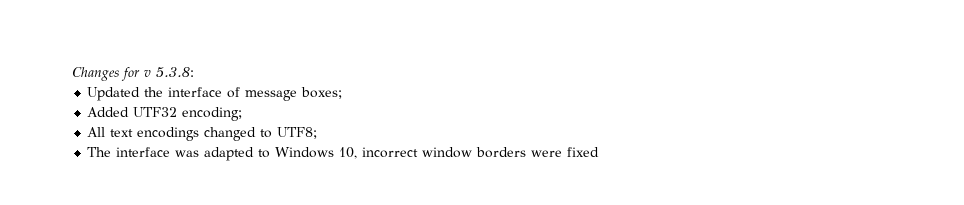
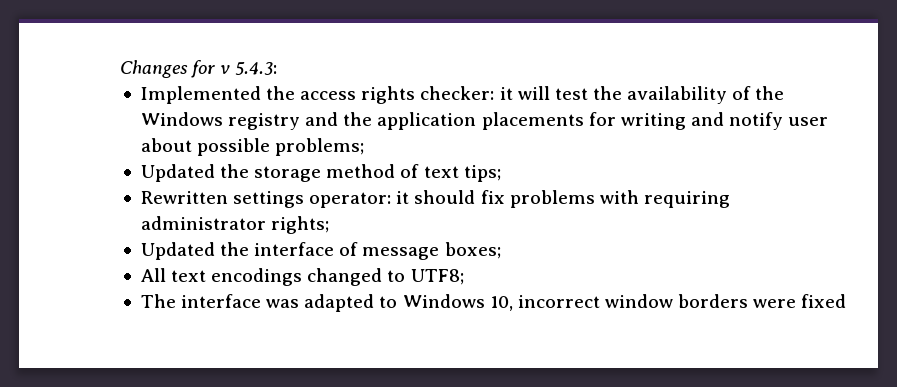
[156,67,194,78] 5.3.8: -> [235,62,278,75] [140,86,785,104] [140,112,829,130] [140,138,365,156] [140,164,501,182] [140,190,730,208] [140,216,330,234] 5.4.3: // Implemented the access rights checker: it will test the availability of the Windows registry and the application placements for writing and notify user about possible problems; // Updated the storage method of text tips; // Rewritten settings operator: it should fix problems with requiring administrator rights;
[87,107,243,121] // Added UTF32 encoding; -> (501, 250) none

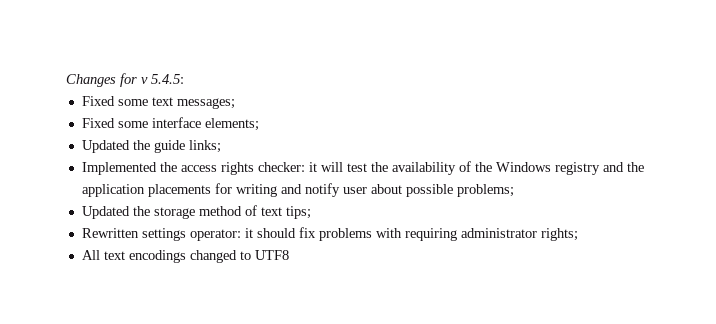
[235,62,278,75] 5.4.3: -> [151,74,184,84] [81,96,235,109] [81,117,259,131] [81,140,221,153] 5.4.5: // Fixed some text messages; // Fixed some interface elements; // Updated the guide links;
[140,242,501,260] // Updated the interface of message boxes; -> (578, 234) none
[410,269,464,285] [140,294,847,312] UTF8; // The interface was adapted to Windows 10, incorrect window borders were fixed -> [254,250,289,260] UTF8

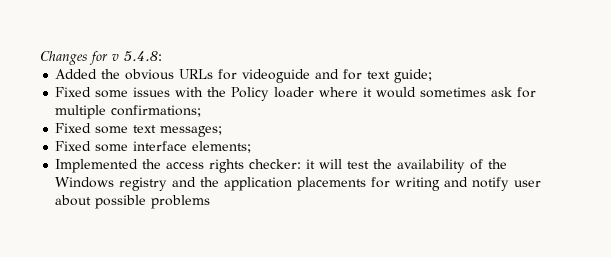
[151,74,184,84] 5.4.5: -> [124,51,162,62] [55,69,433,83] [55,87,537,101] [55,105,202,119] 5.4.8: // Added the obvious URLs for videoguide and for text guide; // Fixed some issues with the Policy loader where it would sometimes ask for multiple confirmations;
[81,140,221,153] // Updated the guide links; -> (252, 147) none
[456,184,514,197] [81,205,311,219] [81,227,578,241] [81,250,289,263] problems; // Updated the storage method of text tips; // Rewritten settings operator: it should fix problems with requiring administrator rights; // All text encodings changed to UTF8 -> [151,195,211,209] problems

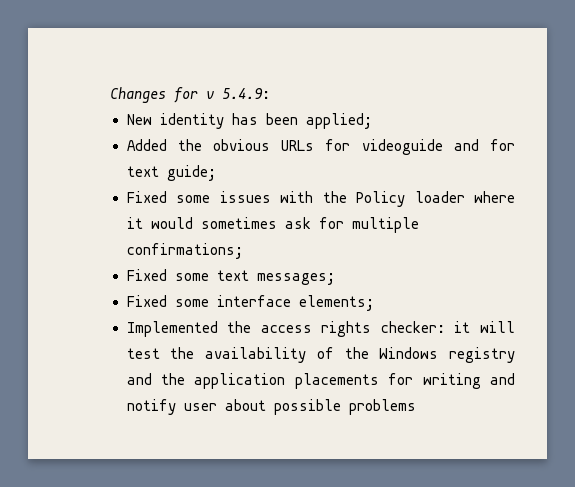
[124,51,162,62] 5.4.8: -> [222,88,270,99] [126,113,372,129] 5.4.9: // New identity has been applied;

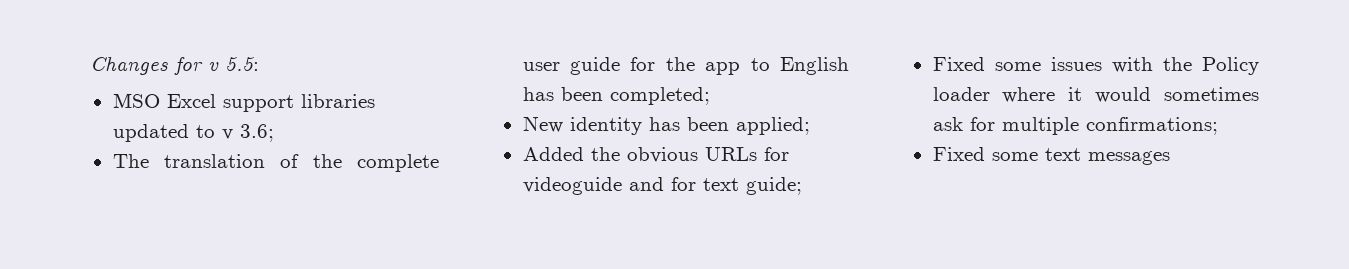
[222,88,270,99] 5.4.9: -> [225,57,259,71] [112,93,375,112] [112,124,274,142] [112,154,439,172] [522,57,849,75] [522,87,710,105] 5.5: // MSO Excel support libraries updated to v 3.6; // The translation of the complete user guide for the app to English has been completed;
[256,273,335,285] [126,295,374,311] [126,321,515,337] [126,347,515,363] [126,373,515,389] [126,399,416,415] messages; // Fixed some interface elements; // Implemented the access rights checker: it will test the availability of the Windows registry and the application placements for writing and notify user about possible problems -> [1087,151,1170,165] messages

